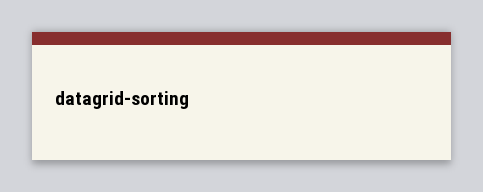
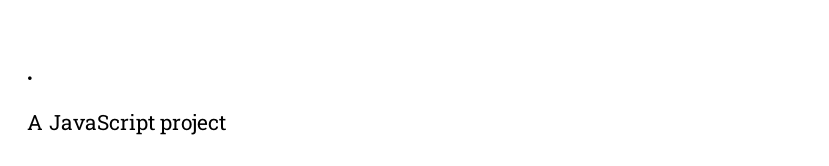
[55,91,189,109] datagrid-sorting -> [27,76,33,80] [27,114,227,135] . // A JavaScript project

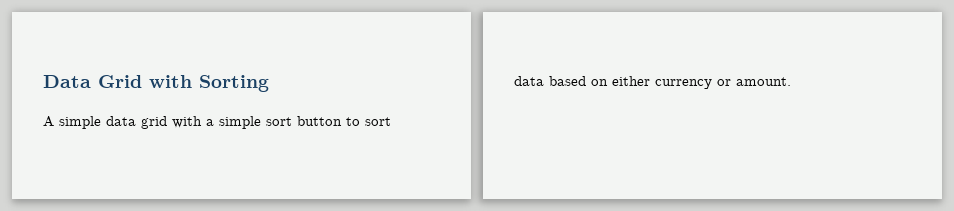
[27,76,33,80] [27,114,227,135] . // A JavaScript project -> [43,75,269,92] [43,116,391,129] [514,76,791,89] Data Grid with Sorting // A simple data grid with a simple sort button to sort data based on either currency or amount.

